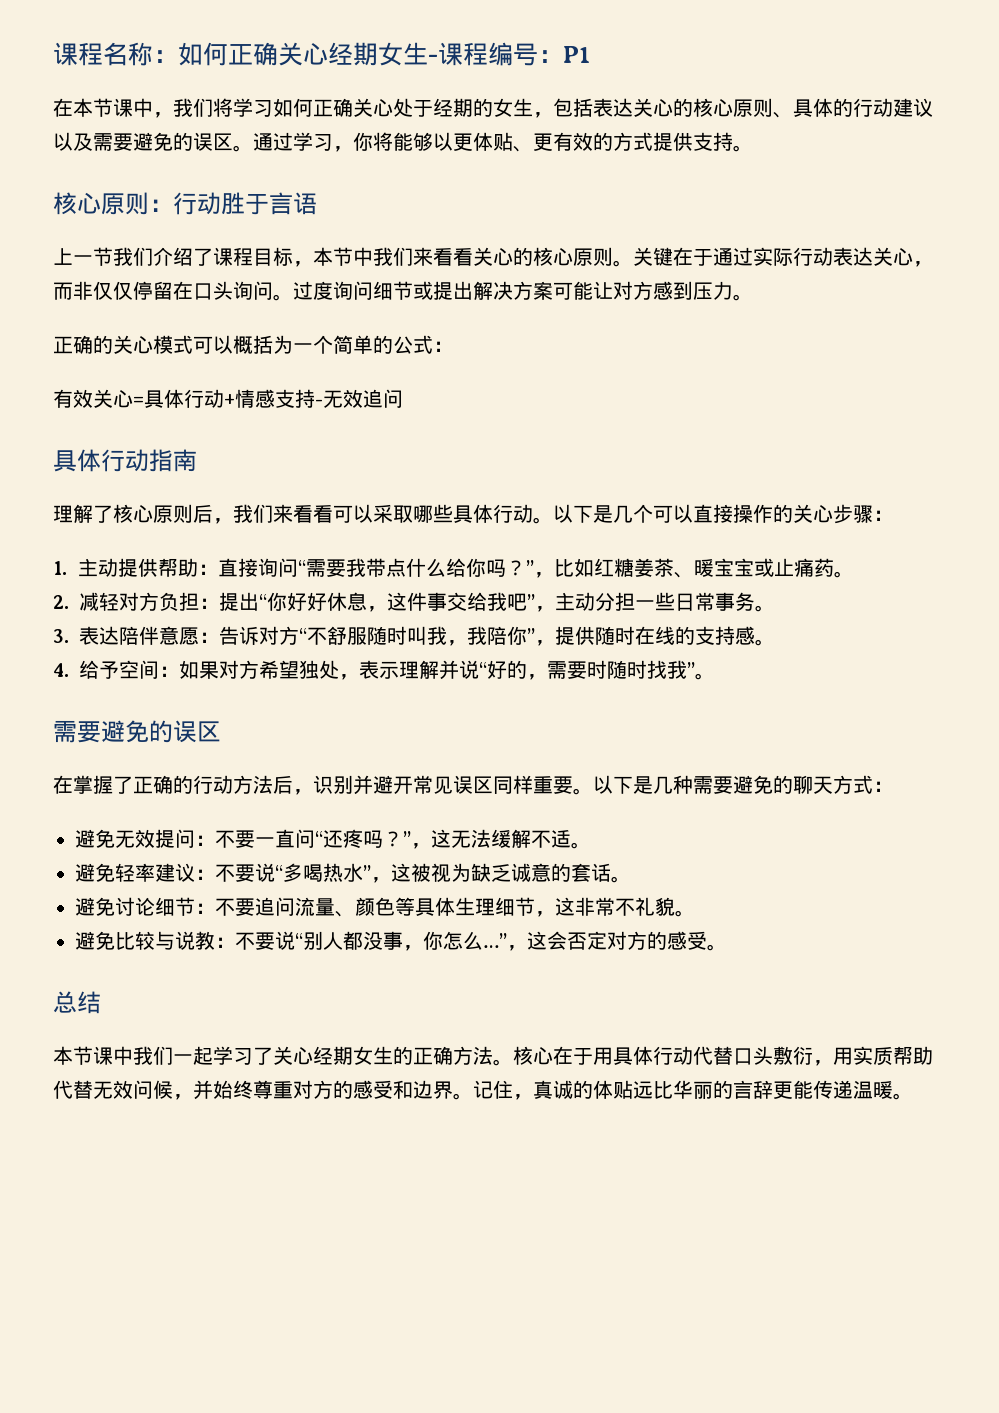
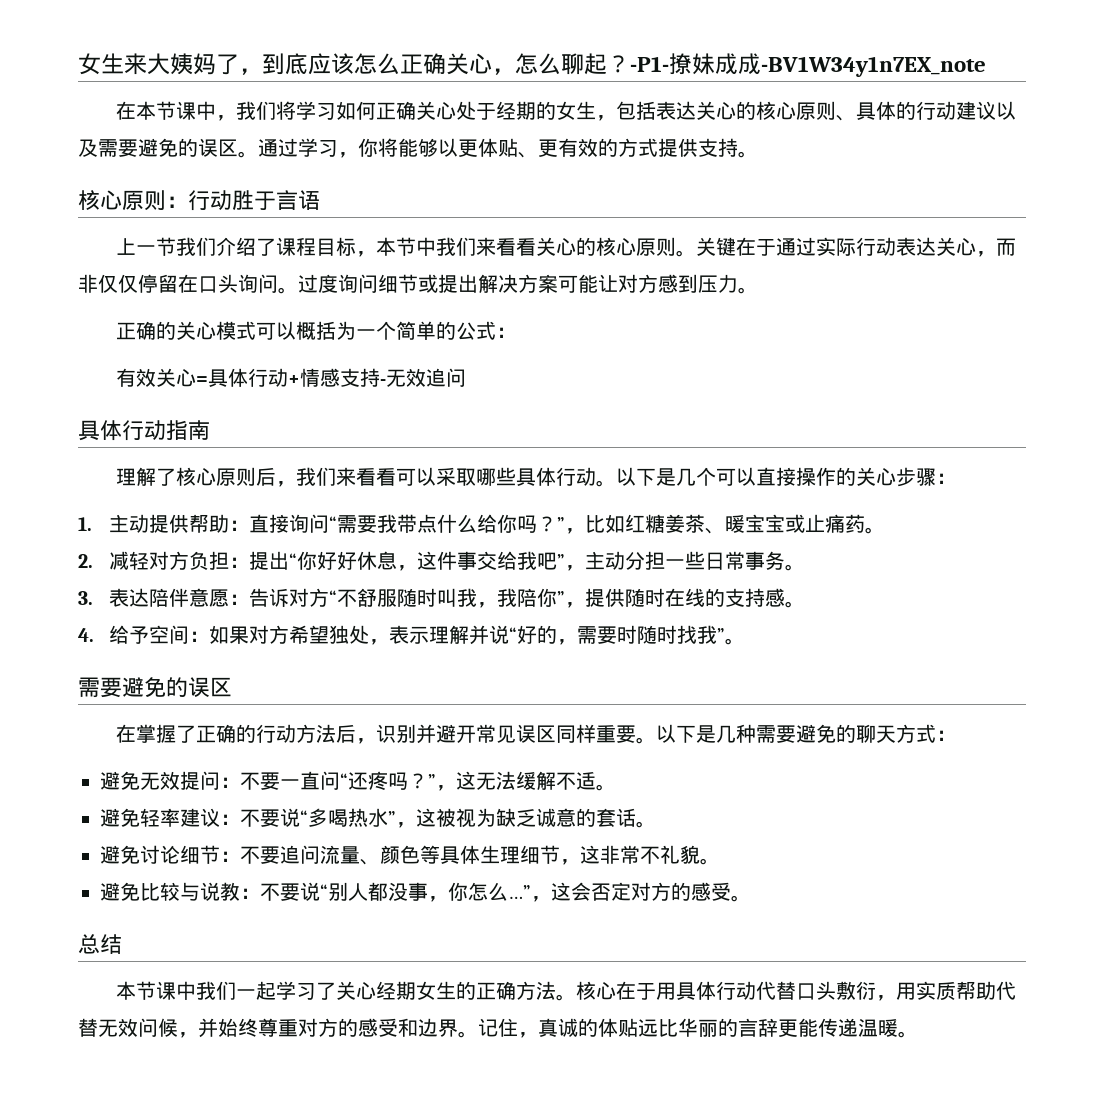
[53,42,591,66] 课程名称：如何正确关心经期女生-课程编号：P1 -> [78,53,986,77] 女生来大姨妈了，到底应该怎么正确关心，怎么聊起？-P1-撩妹成成-BV1W34y1n7EX_note

